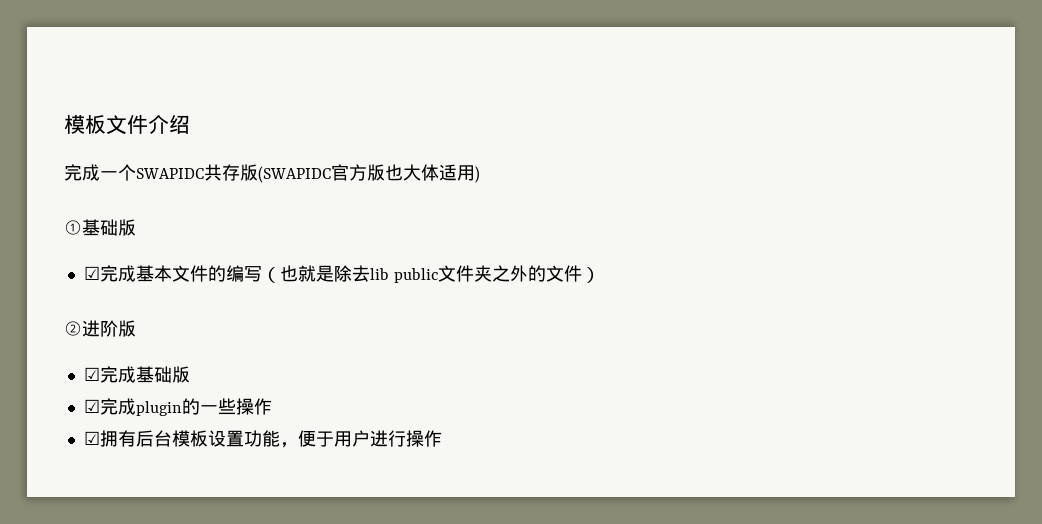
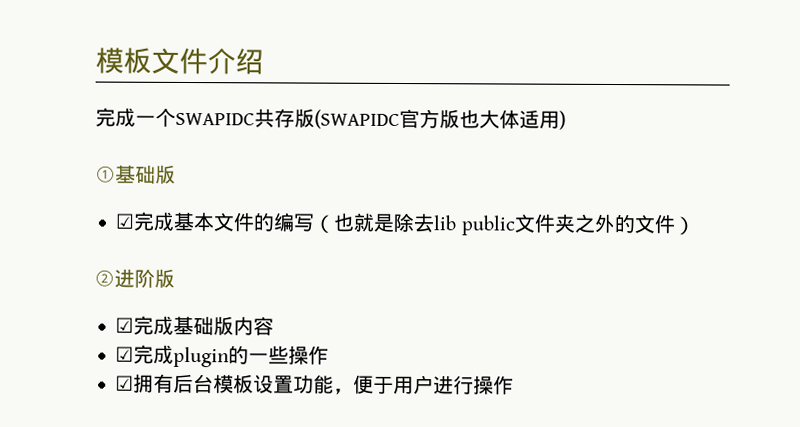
(190, 374) none -> [233,316,275,336] 内容

